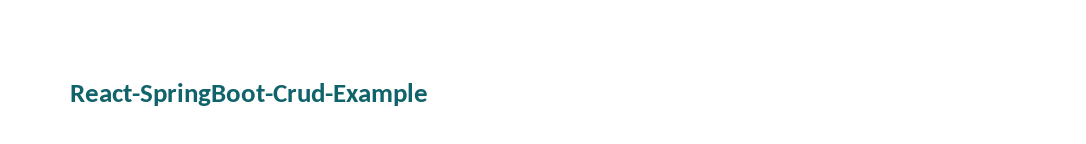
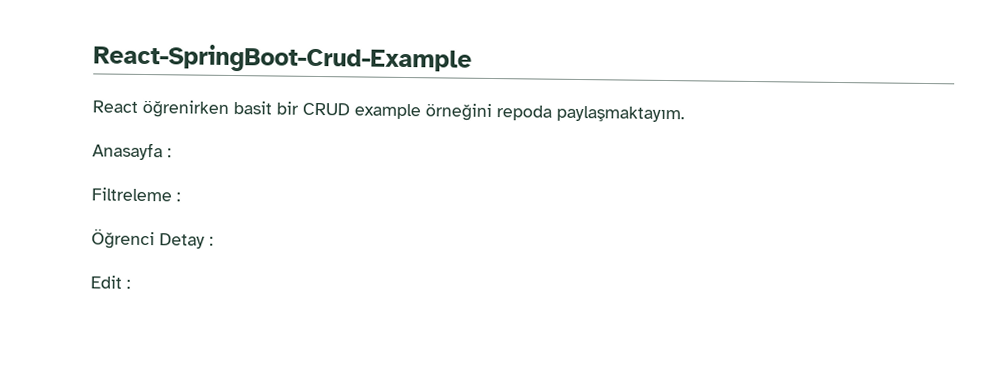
(428, 94) none -> [92,99,685,123] [92,142,172,161] [91,187,181,202] [91,228,214,250] [90,275,131,289] // React öğrenirken basit bir CRUD example örneğini repoda paylaşmaktayım. // Anasayfa : // Filtreleme : // Öğrenci Detay : // Edit :

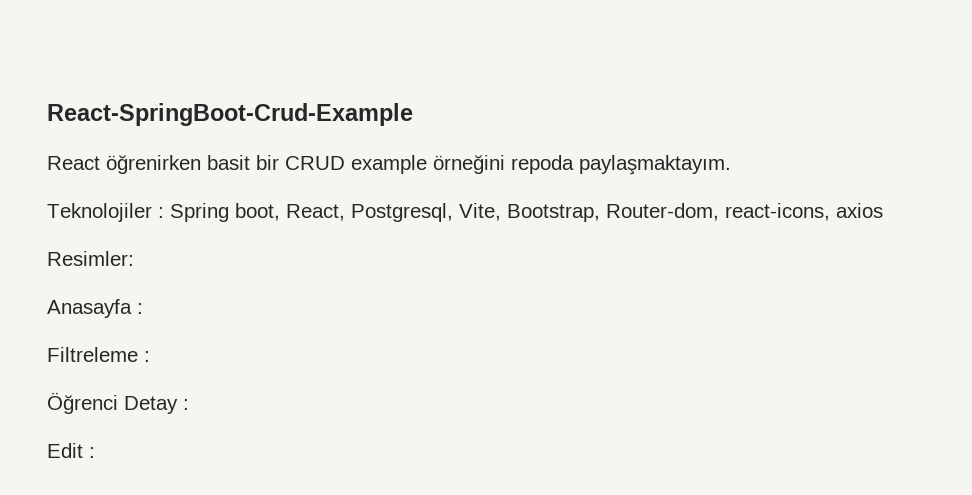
(685, 114) none -> [47,203,883,222] [47,251,134,266] // Teknolojiler : Spring boot, React, Postgresql, Vite, Bootstrap, Router-dom, react-icons, axios // Resimler:

